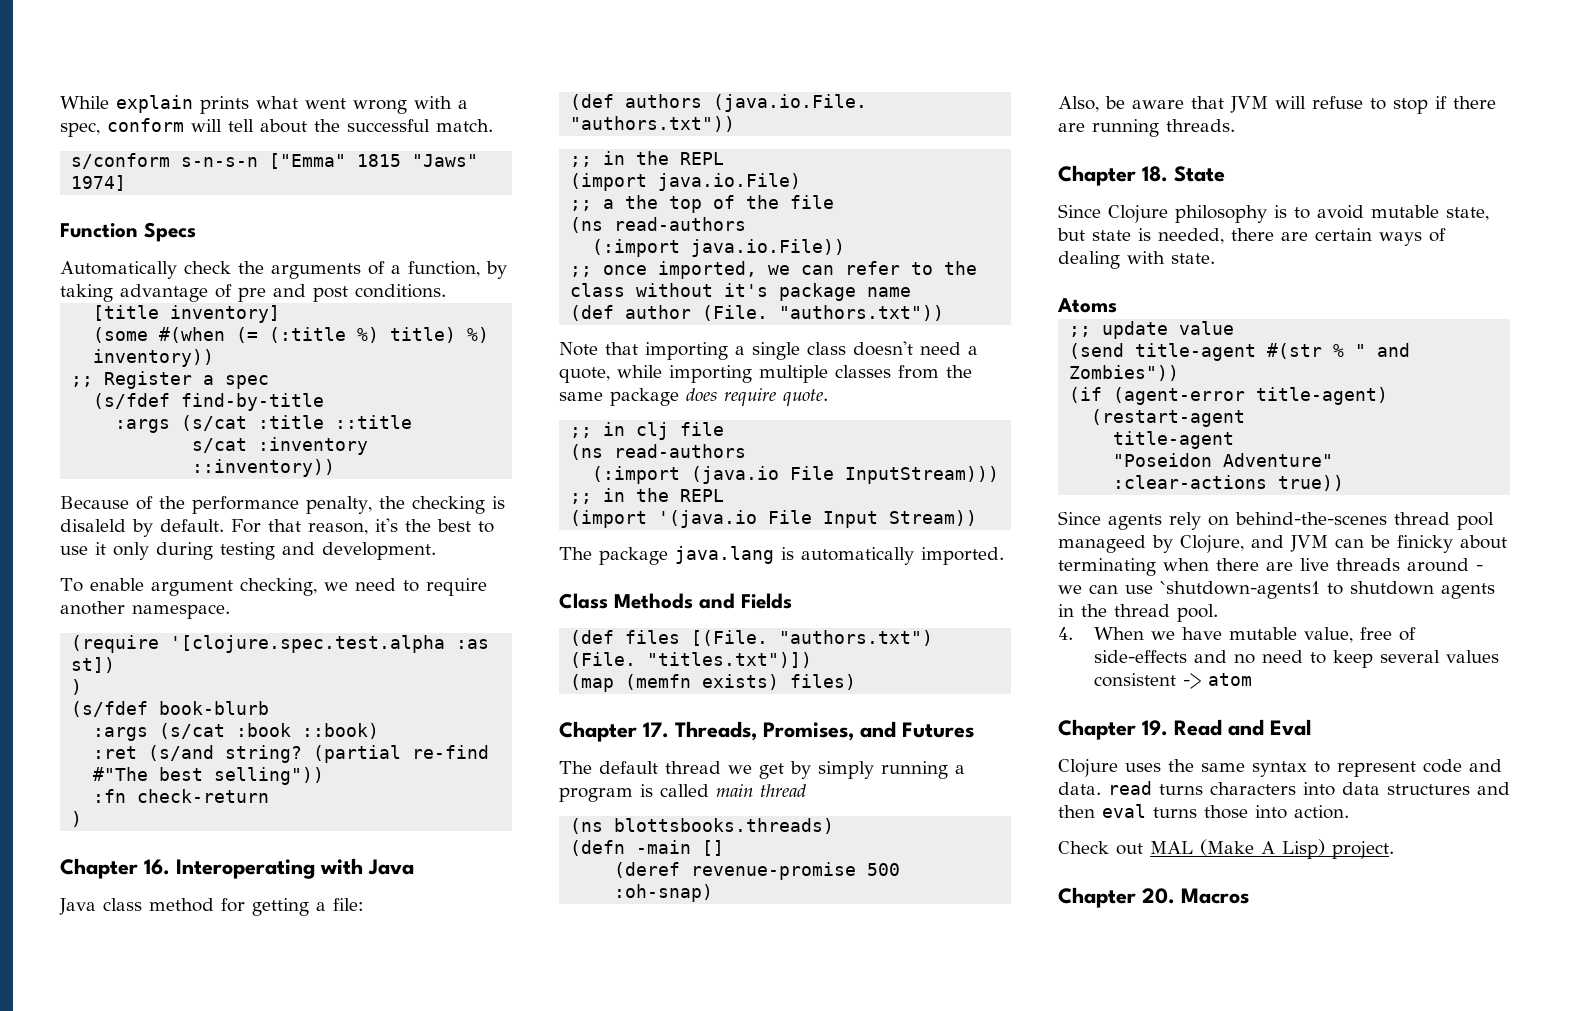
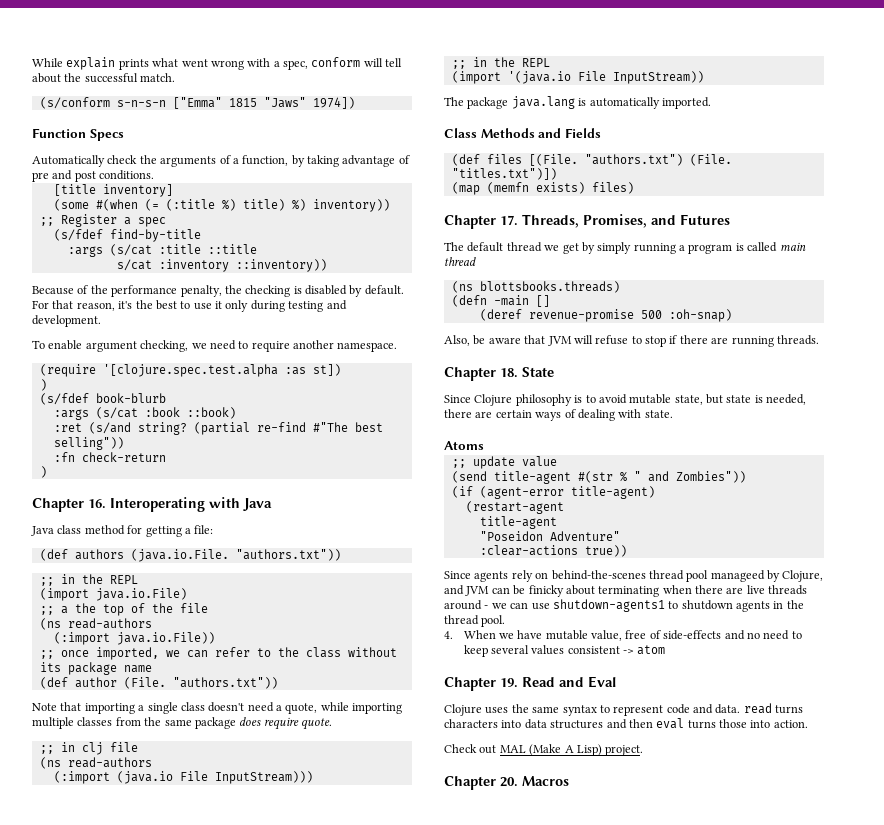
[71,153,171,169] s/conform -> [39,97,110,109] (s/conform
[71,175,127,191] 1974] -> [312,97,355,109] 1974])
[60,519,126,532] disaleld -> [305,285,347,295] disabled
[724,283,769,297] it's -> [39,662,61,672] its
[823,510,978,528] Input Stream)) -> [612,71,704,84] InputStream))
[1160,581,1320,599] `shutdown-agents1 -> [552,599,665,612] shutdown-agents1

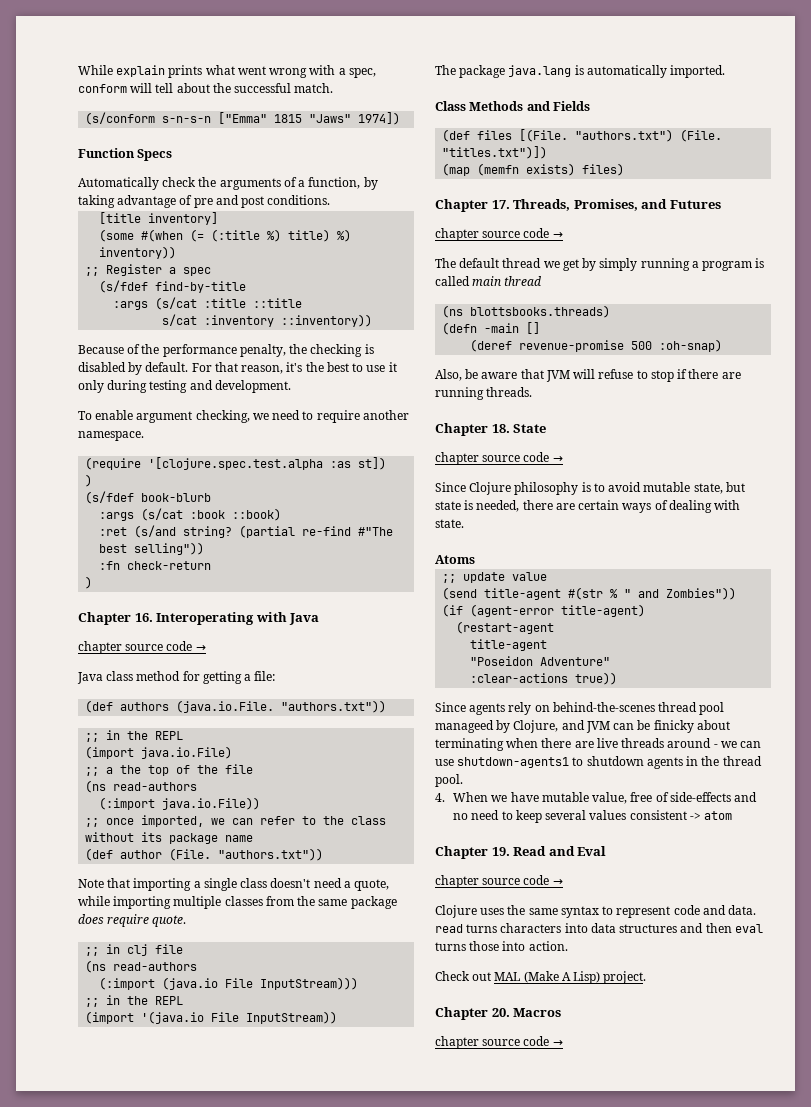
(272, 504) none -> [78,641,206,654] // chapter source code →
(730, 219) none -> [435,228,563,241] // chapter source code →
(554, 372) none -> [435,452,563,465] // chapter source code →
(616, 682) none -> [435,875,563,888] // chapter source code →
(569, 781) none -> [435,1036,563,1049] // chapter source code →

